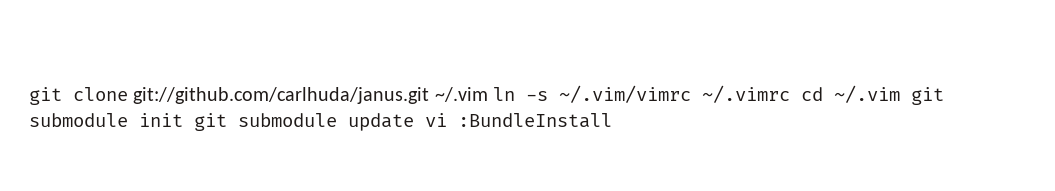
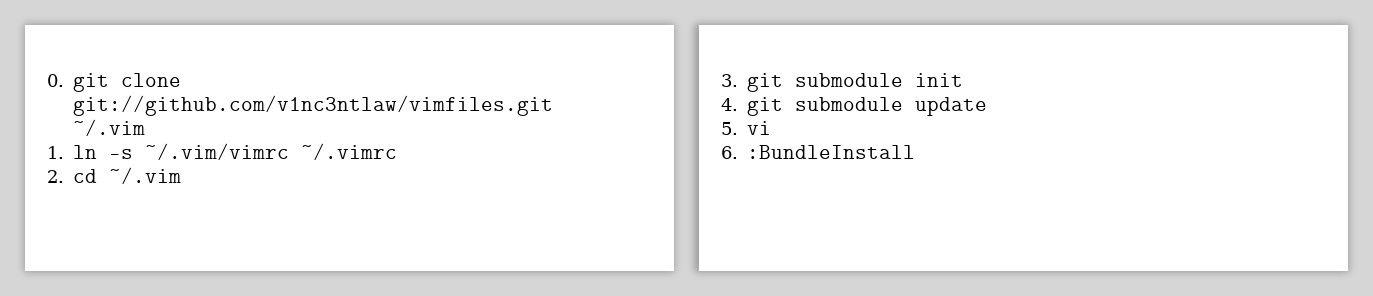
(29, 96) none -> [47,74,64,87] 0.
[133,87,488,104] git://github.com/carlhuda/janus.git ~/.vim -> [73,95,553,116] [73,119,145,136] [47,146,64,159] git://github.com/v1nc3ntlaw/vimfiles.git ~/.vim // 1.
(791, 94) none -> [47,170,64,183] // 2.
(901, 94) none -> [721,74,738,87] // 3.
(183, 120) none -> [721,98,738,111] // 4.
(414, 122) none -> [721,122,738,135] // 5.
(447, 120) none -> [721,146,738,159] // 6.

